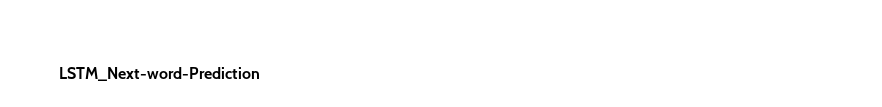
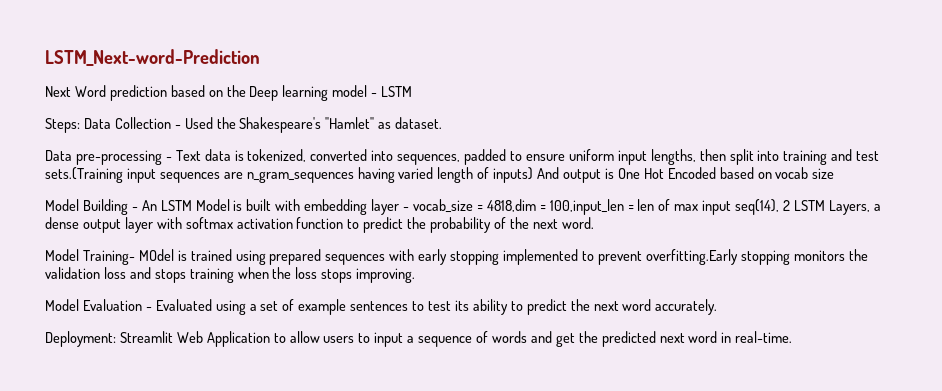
(260, 74) none -> [45,85,413,101] [45,117,443,133] [45,149,880,165] [45,167,835,183] [45,199,881,215] [45,217,594,233] [45,249,868,265] [45,267,416,283] [45,299,718,315] [45,331,793,347] // Next Word prediction based on the Deep learning model - LSTM // Steps: Data Collection - Used the Shakespeare's "Hamlet" as dataset. // Data pre-processing - Text data is tokenized, converted into sequences, padded to ensure uniform input lengths, then split into training and test sets.(Training input sequences are n_gram_sequences having varied length of inputs) And output is One Hot Encoded based on vocab size // Model Building - An LSTM Model is built with embedding layer - vocab_size = 4818,dim = 100,input_len = len of max input seq(14), 2 LSTM Layers, a dense output layer with softmax activation function to predict the probability of the next word. // Model Training- MOdel is trained using prepared sequences with early stopping implemented to prevent overfitting.Early stopping monitors the validation loss and stops training when the loss stops improving. // Model Evaluation - Evaluated using a set of example sentences to test its ability to predict the next word accurately. // Deployment: Streamlit Web Application to allow users to input a sequence of words and get the predicted next word in real-time.

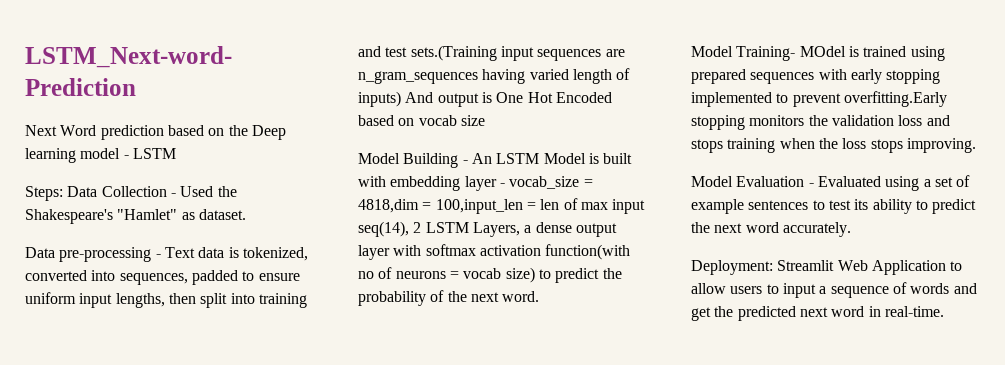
[296,217,344,229] function -> [545,244,631,260] [358,267,535,283] function(with no of neurons = vocab size)

